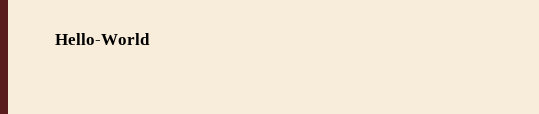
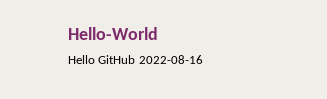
(150, 39) none -> [68,55,203,64] // Hello GitHub 2022-08-16

